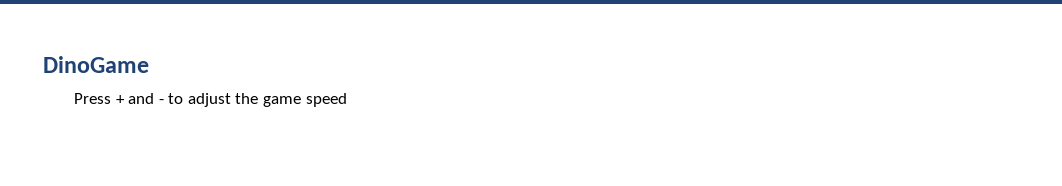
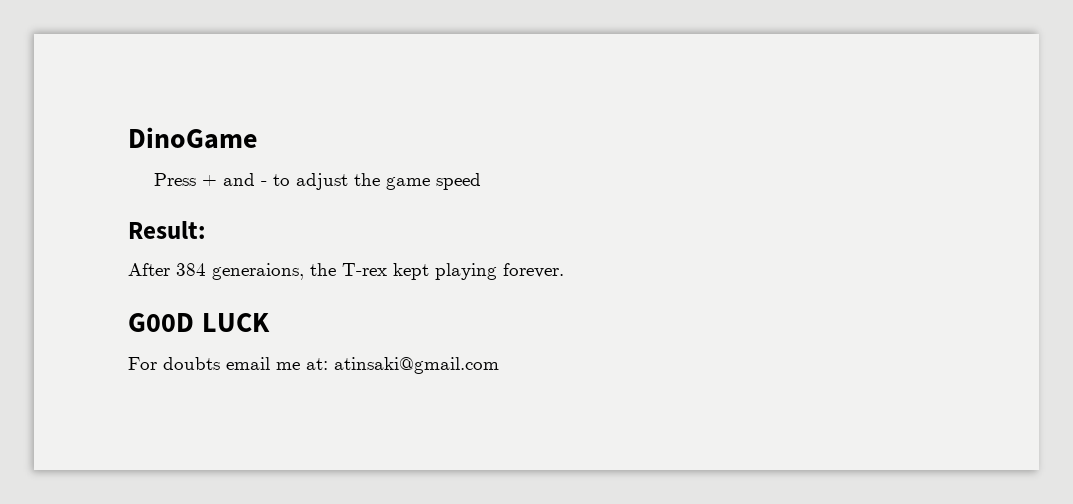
(347, 100) none -> [128,221,206,239] [128,263,564,280] [128,313,270,332] [128,357,499,374] // Result: // After 384 generaions, the T-rex kept playing forever. // G00D LUCK // For doubts email me at: atinsaki@gmail.com

